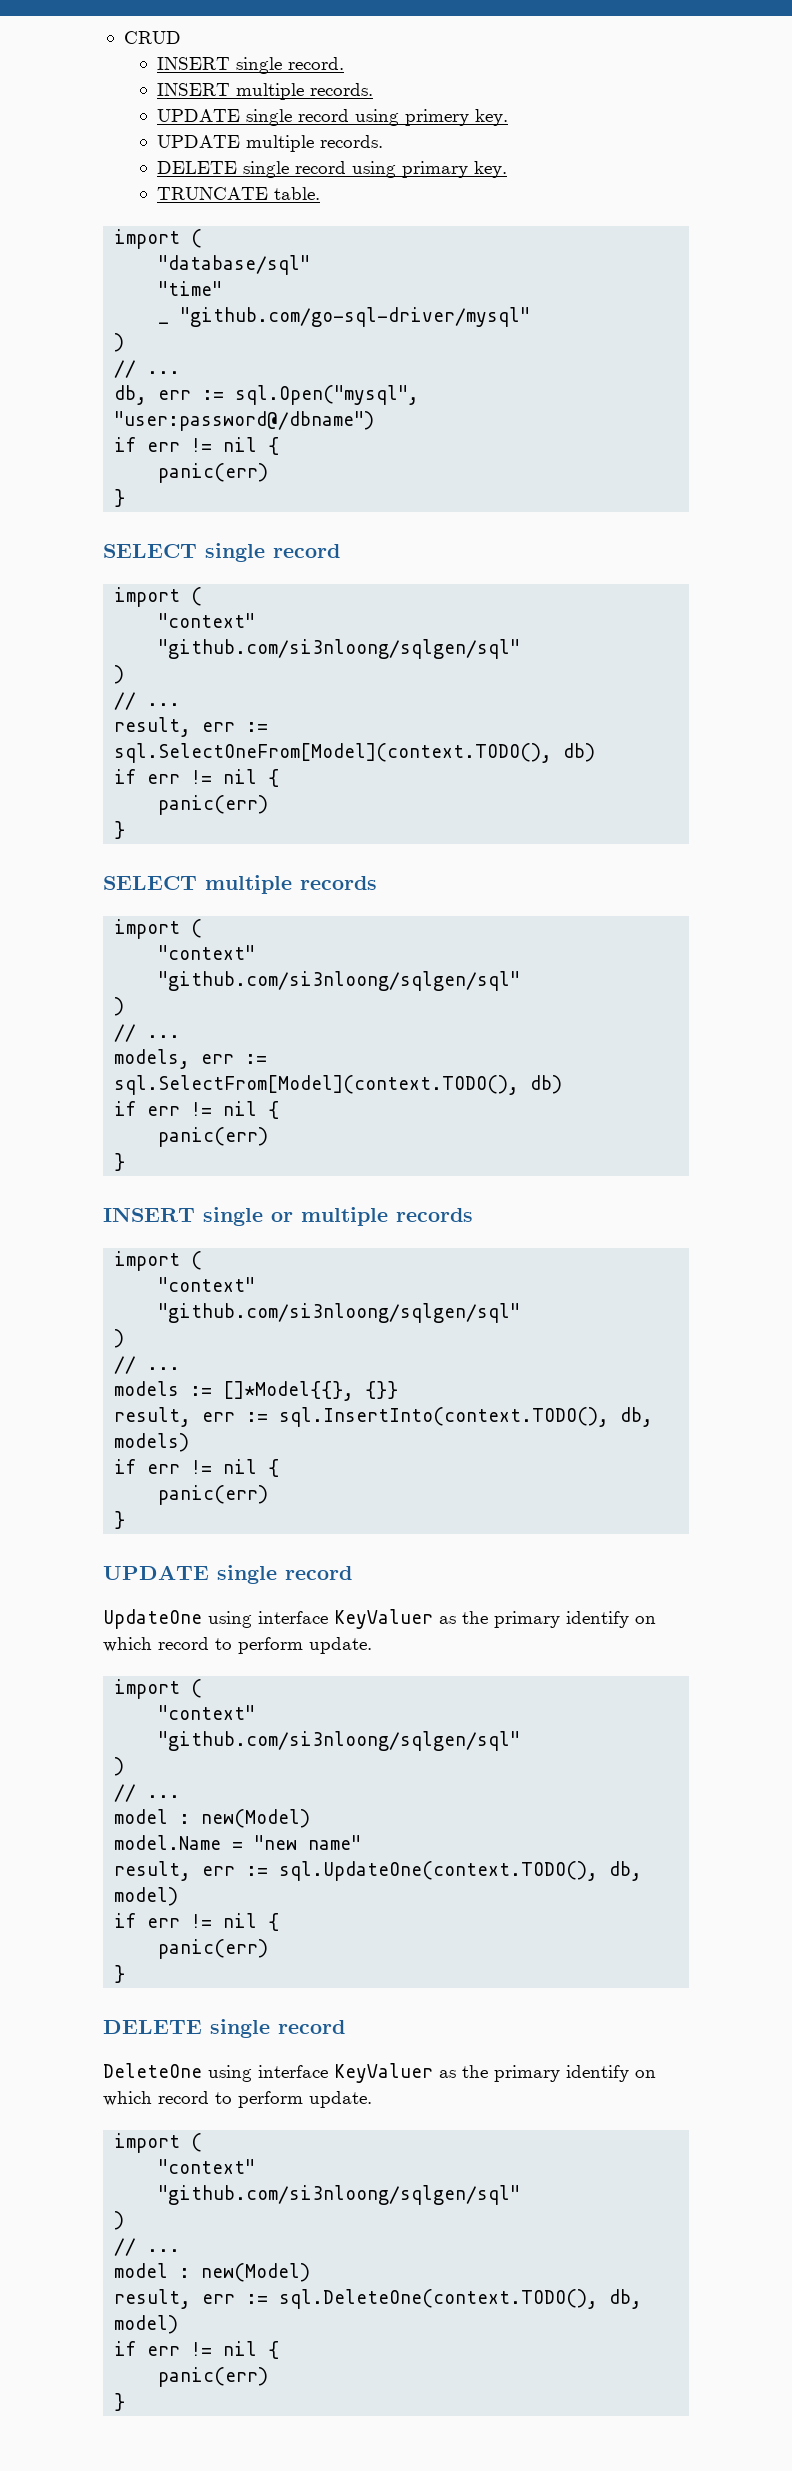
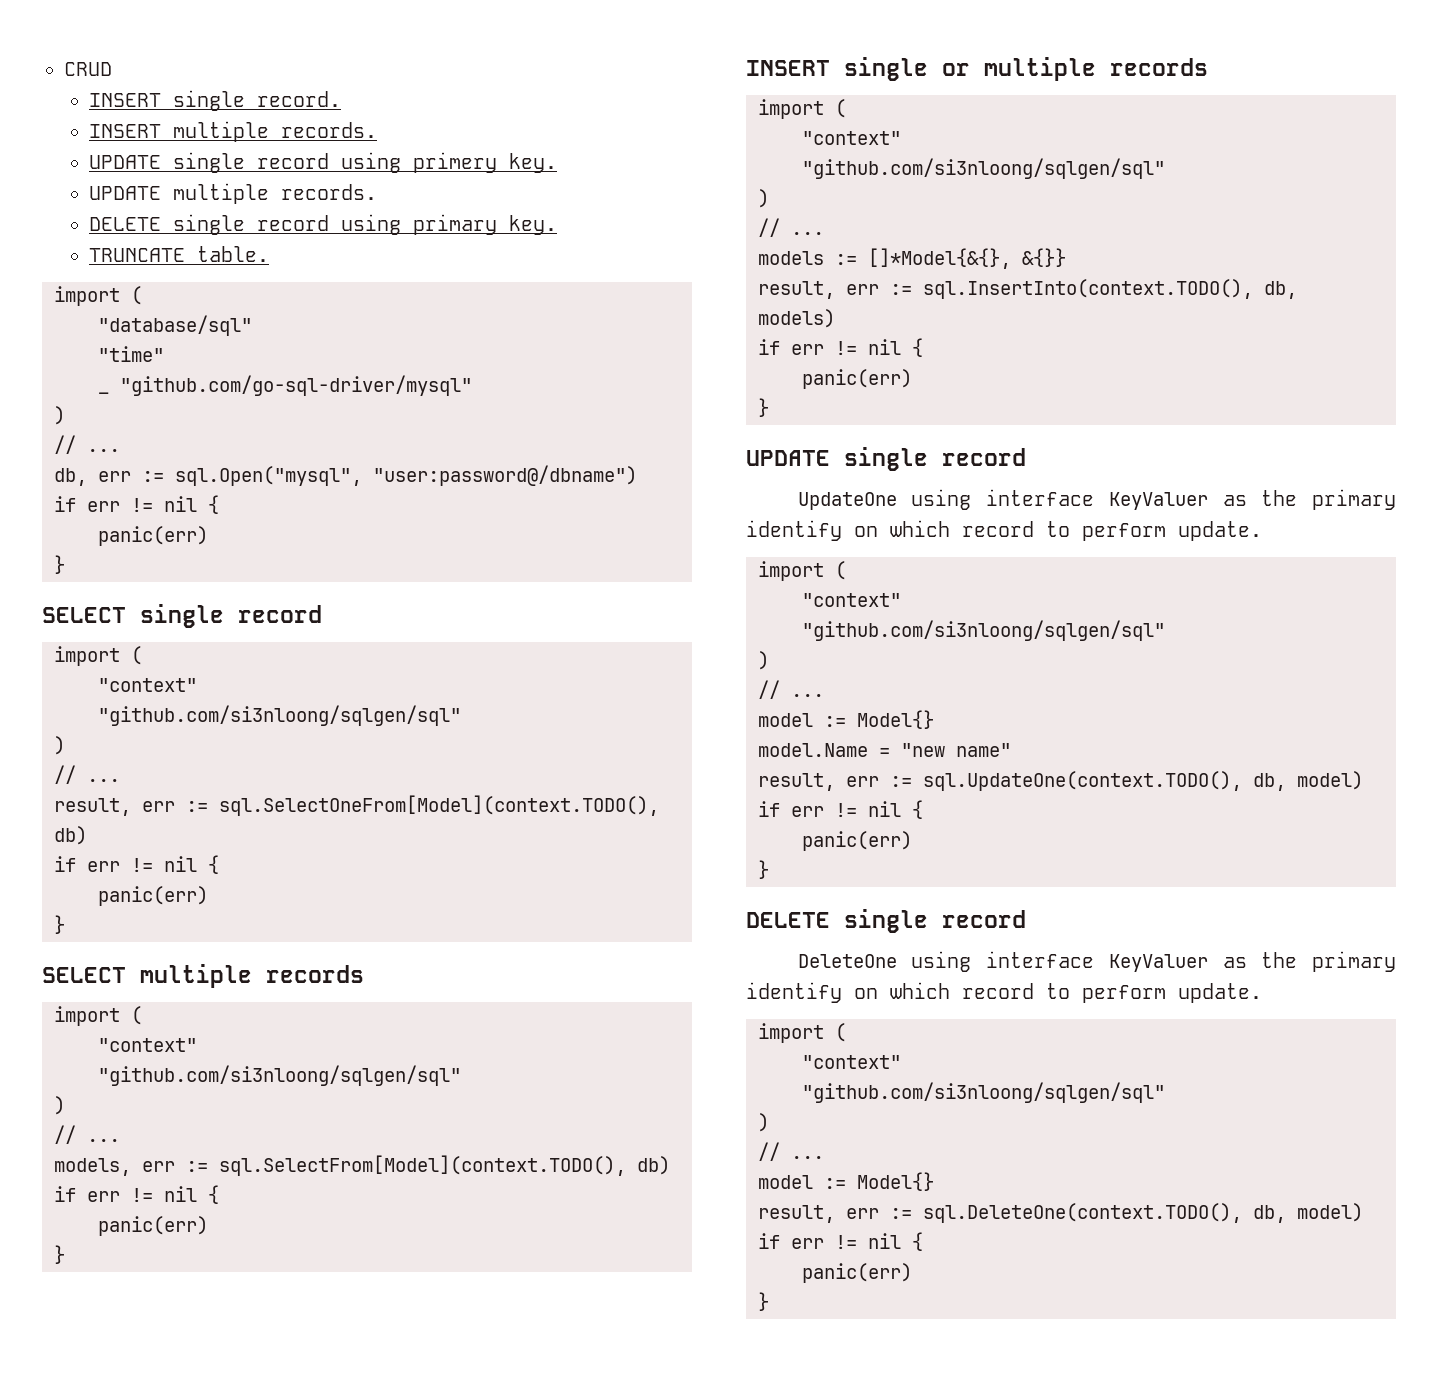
[223,1381,399,1401] []*Model{{}, {}} -> [868,248,1066,269] []*Model{&{}, &{}}
[179,1809,311,1828] : new(Model) -> [824,710,934,729] := Model{}
[179,2263,311,2282] : new(Model) -> [824,1172,934,1191] := Model{}

